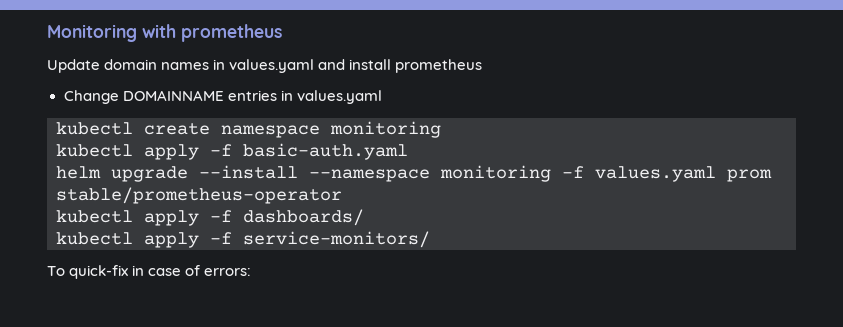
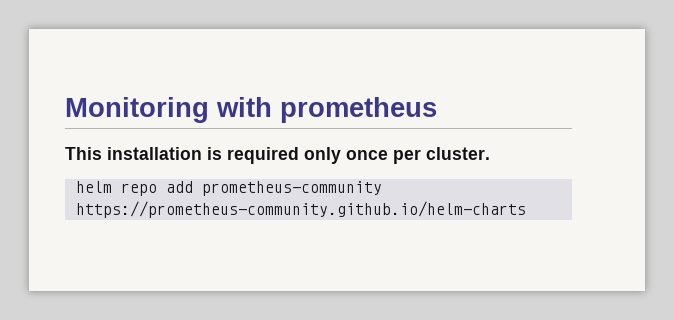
[47,59,483,73] [63,90,382,104] [56,121,441,138] [56,143,408,160] [56,165,772,182] [56,187,342,204] [56,209,364,226] [56,231,430,248] [47,265,252,279] Update domain names in values.yaml and install prometheus // Change DOMAINNAME entries in values.yaml // kubectl create namespace monitoring // kubectl apply -f basic-auth.yaml // helm upgrade --install --namespace monitoring -f values.yaml prom stable/prometheus-operator // kubectl apply -f dashboards/ // kubectl apply -f service-monitors/ // To quick-fix in case of errors: -> [65,147,490,164] [75,181,382,196] [75,201,526,218] This installation is required only once per cluster. // helm repo add prometheus-community https://prometheus-community.github.io/helm-charts

